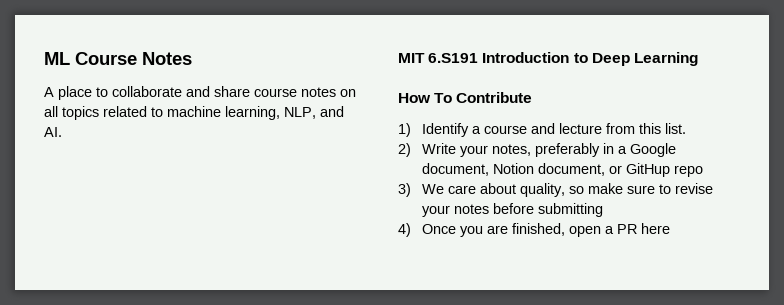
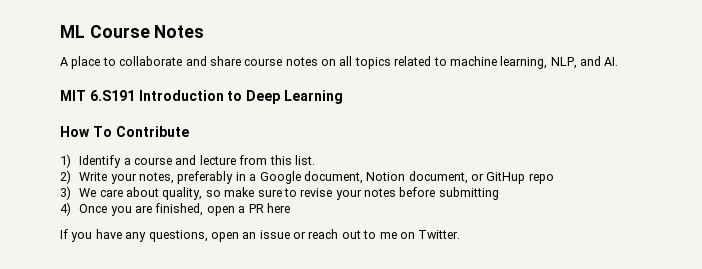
(670, 228) none -> [60,229,461,242] // If you have any questions, open an issue or reach out to me on Twitter.

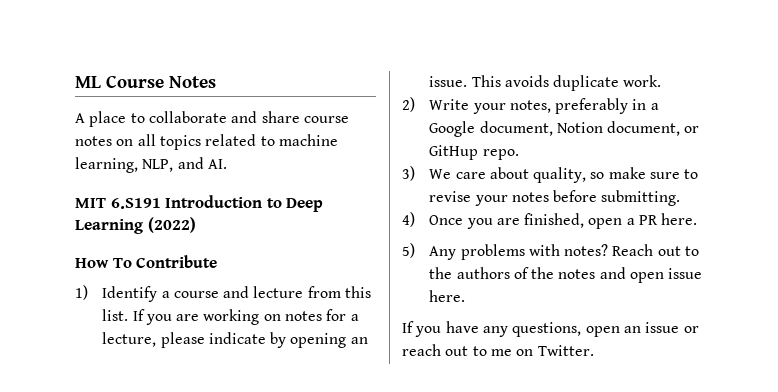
(343, 97) none -> [147,217,196,233] (2022)
(315, 160) none -> [132,309,359,325] [102,332,368,348] [429,75,662,91] If you are working on notes for a lecture, please indicate by opening an issue. This avoids duplicate work.
[528,173,554,184] repo -> [482,149,519,160] repo.
[438,187,499,200] submitting -> [601,190,681,206] submitting.
[266,203,290,213] here -> [661,213,698,225] [402,243,700,260] [429,267,703,283] [429,290,466,302] here. // 5) Any problems with notes? Reach out to the authors of the notes and open issue here.

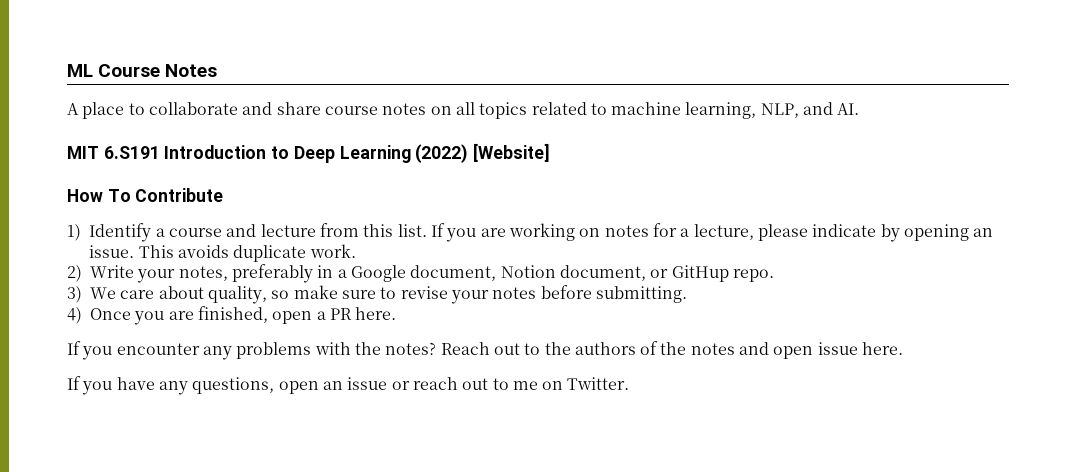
(196, 225) none -> [473,143,551,162] [Website]
[402,243,457,260] 5) Any -> [67,341,232,360] If you encounter any
(560, 250) none -> [354,342,381,355] the

